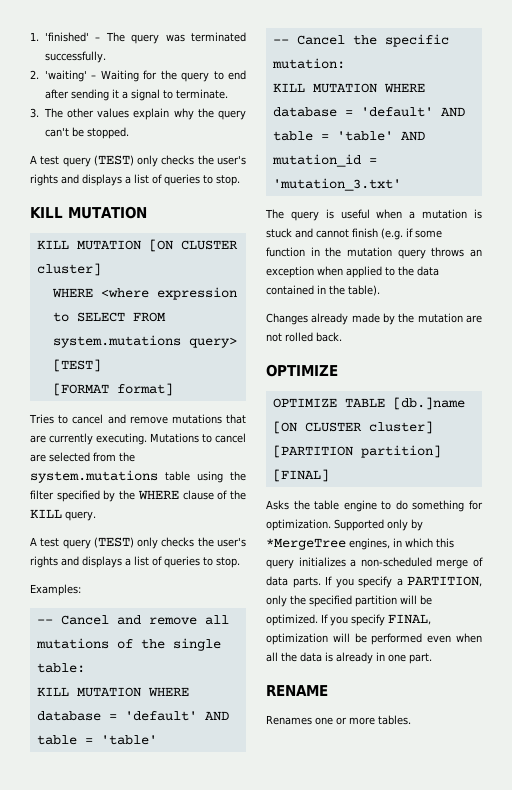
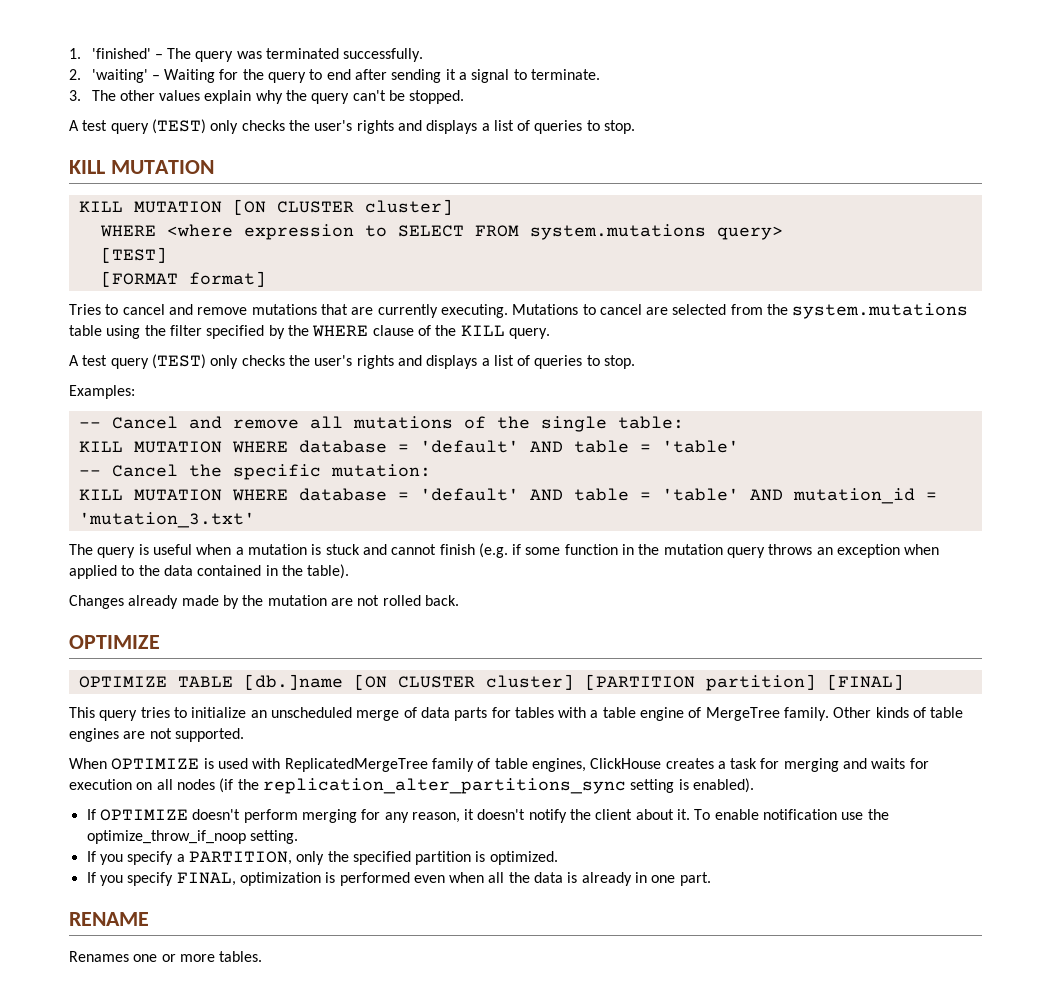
[266,500,483,512] [266,519,423,531] [266,538,454,550] [266,557,483,569] [266,576,321,588] Asks the table engine to do something for optimization. Supported only by *MergeTree engines, in which this query initializes a non-scheduled merge of data parts. -> [69,707,964,721] [69,728,244,742] [69,758,929,772] [69,778,754,794] [86,809,889,823] [86,830,298,844] This query tries to initialize an unscheduled merge of data parts for tables with a table engine of MergeTree family. Other kinds of table engines are not supported. // When OPTIMIZE is used with ReplicatedMergeTree family of table engines, ClickHouse creates a task for merging and waits for execution on all nodes (if the replication_alter_partitions_sync setting is enabled). // If OPTIMIZE doesn't perform merging for any reason, it doesn't notify the client about it. To enable notification use the optimize_throw_if_noop setting. //
[400,595,432,605] will be -> [475,851,486,862] is
(318, 620) none -> (558, 858) //
[332,633,367,643] will be -> [325,872,336,883] is

